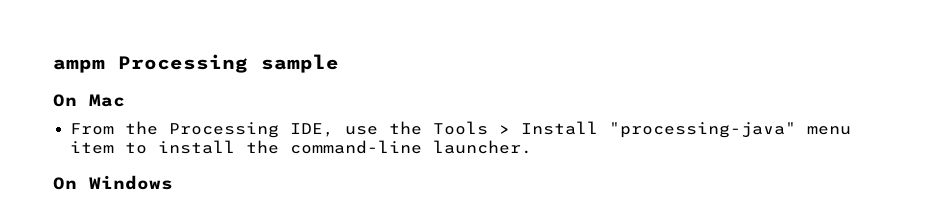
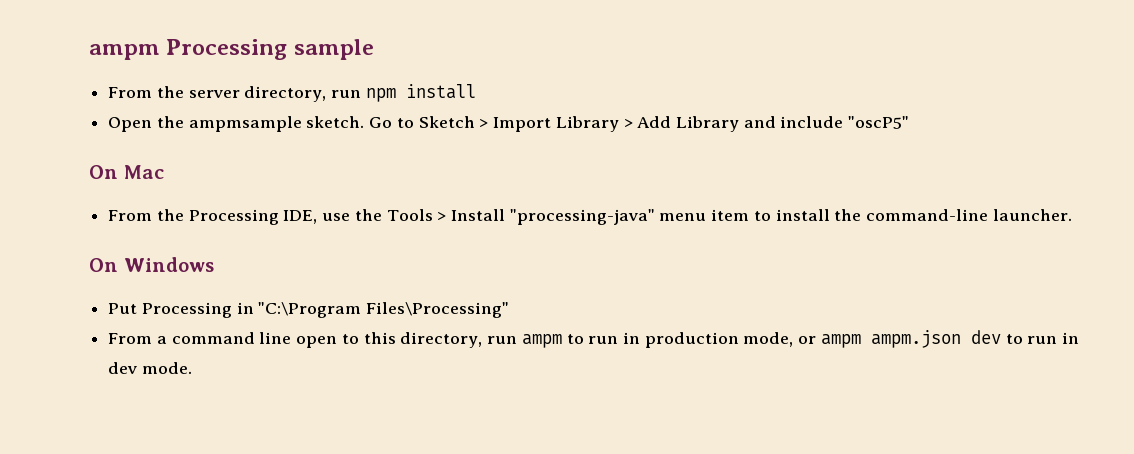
(339, 63) none -> [108,84,476,102] [108,116,910,132] // From the server directory, run npm install // Open the ampmsample sketch. Go to Sketch > Import Library > Add Library and include "oscP5"
(173, 182) none -> [108,302,510,318] [108,330,1080,348] [108,362,192,374] // Put Processing in "C:\Program Files\Processing" // From a command line open to this directory, run ampm to run in production mode, or ampm ampm.json dev to run in dev mode.

